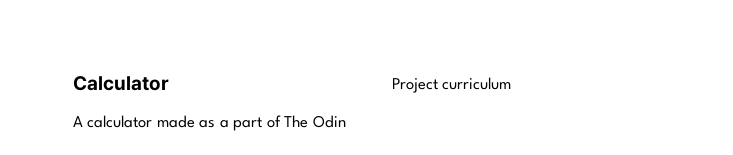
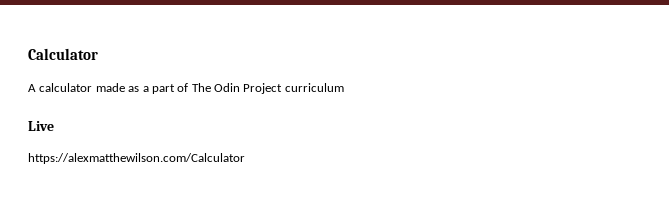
(512, 83) none -> [28,121,54,131] [28,153,245,164] // Live // https://alexmatthewilson.com/Calculator

